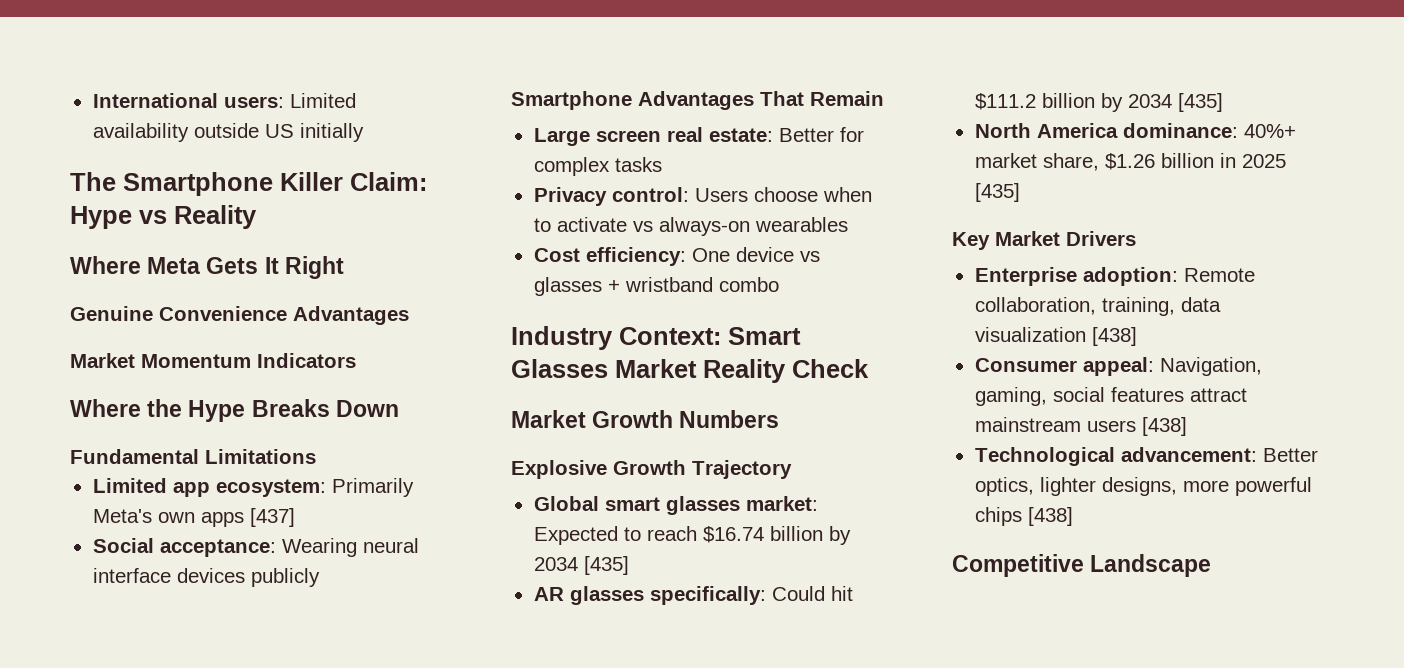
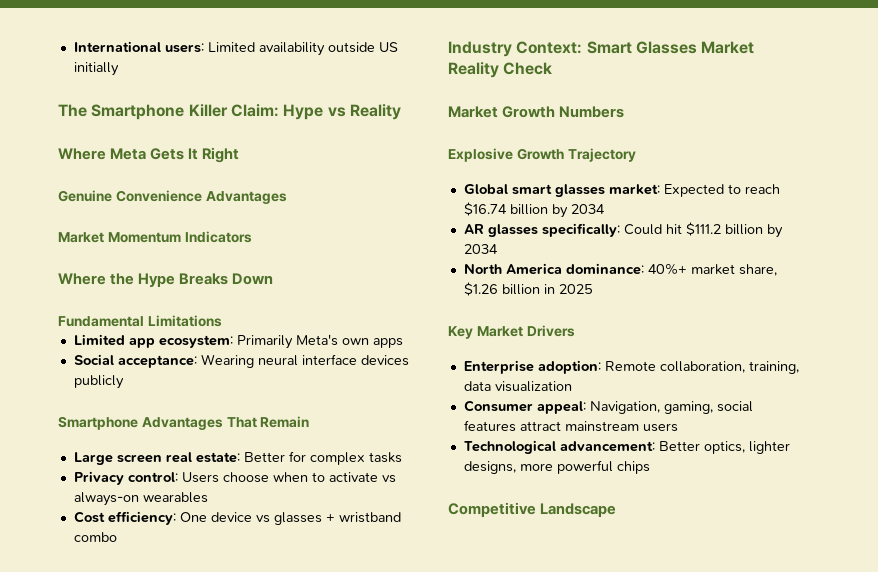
[249,508,295,527] [437] -> (403, 343) none
[583,556,629,575] [435] -> (605, 209) none
[1177,93,1223,112] [435] -> (498, 249) none
[974,183,1020,202] [435] -> (593, 289) none
[1091,327,1137,346] [438] -> (572, 386) none
[1141,417,1187,436] [438] -> (678, 427) none
[1027,507,1073,526] [438] -> (650, 467) none

